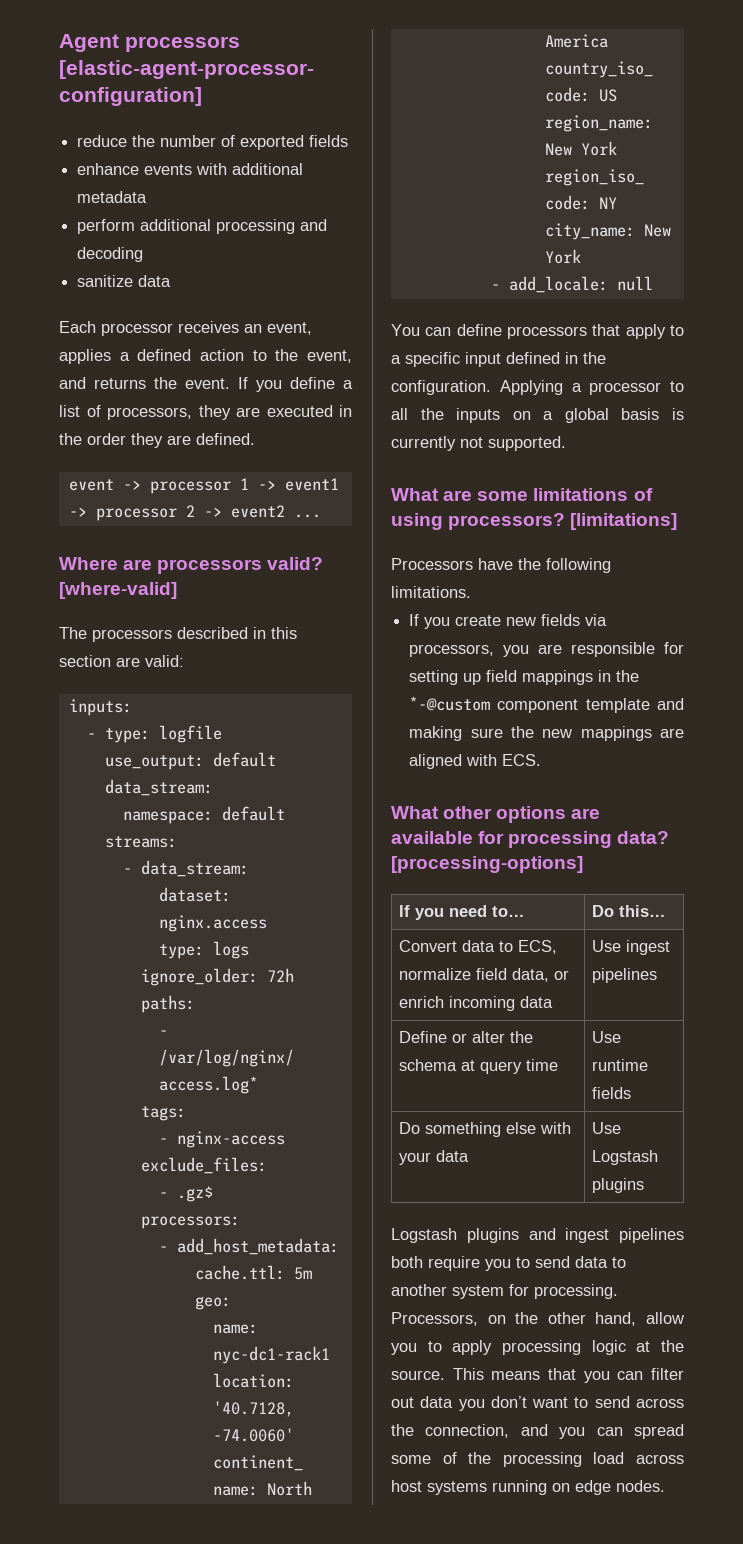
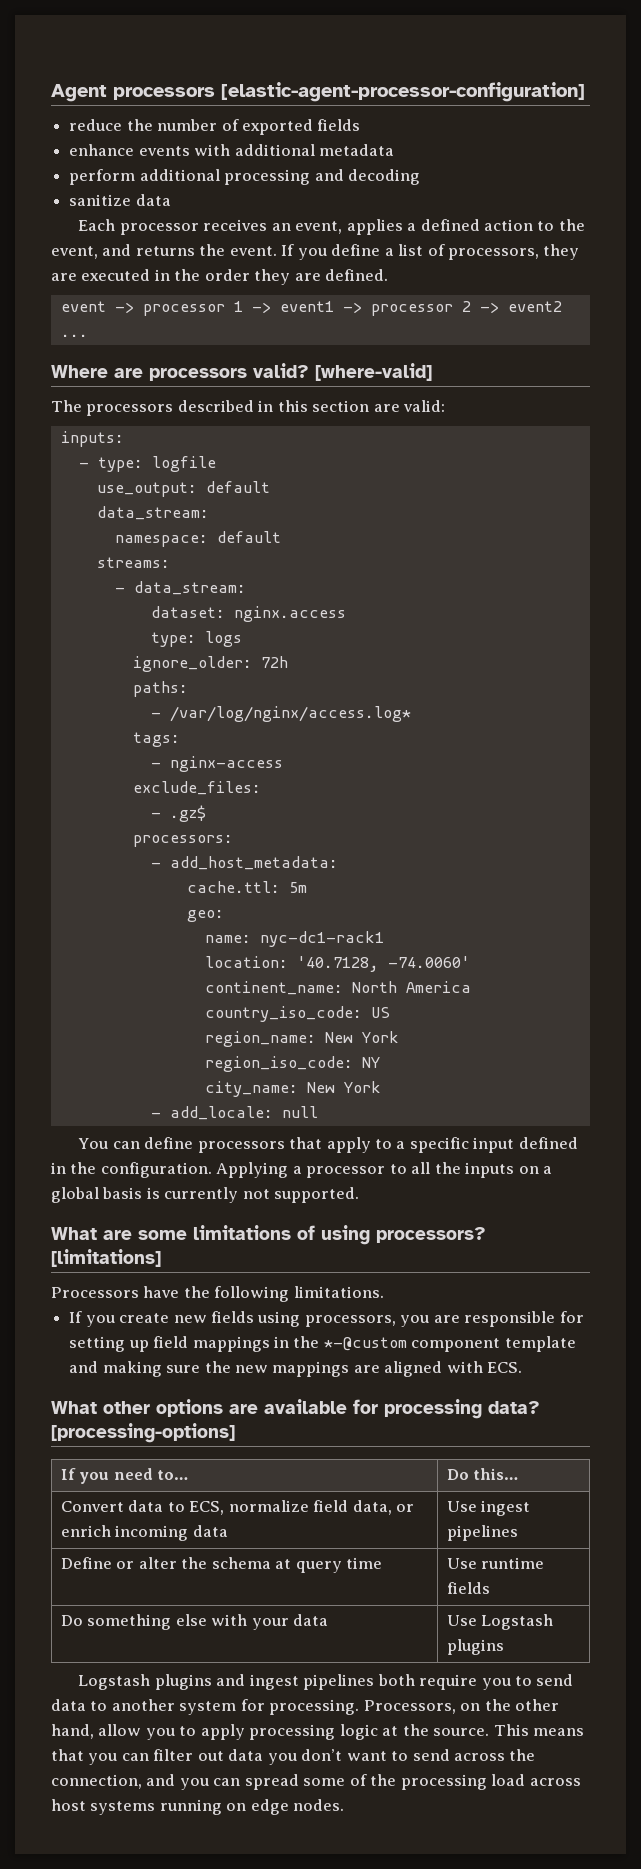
[585,614,608,626] via -> [257,1311,301,1327] using

